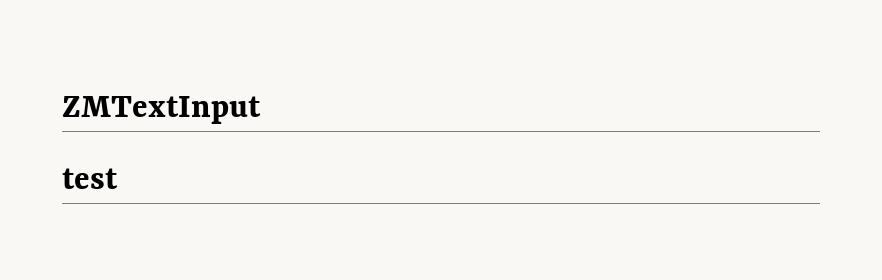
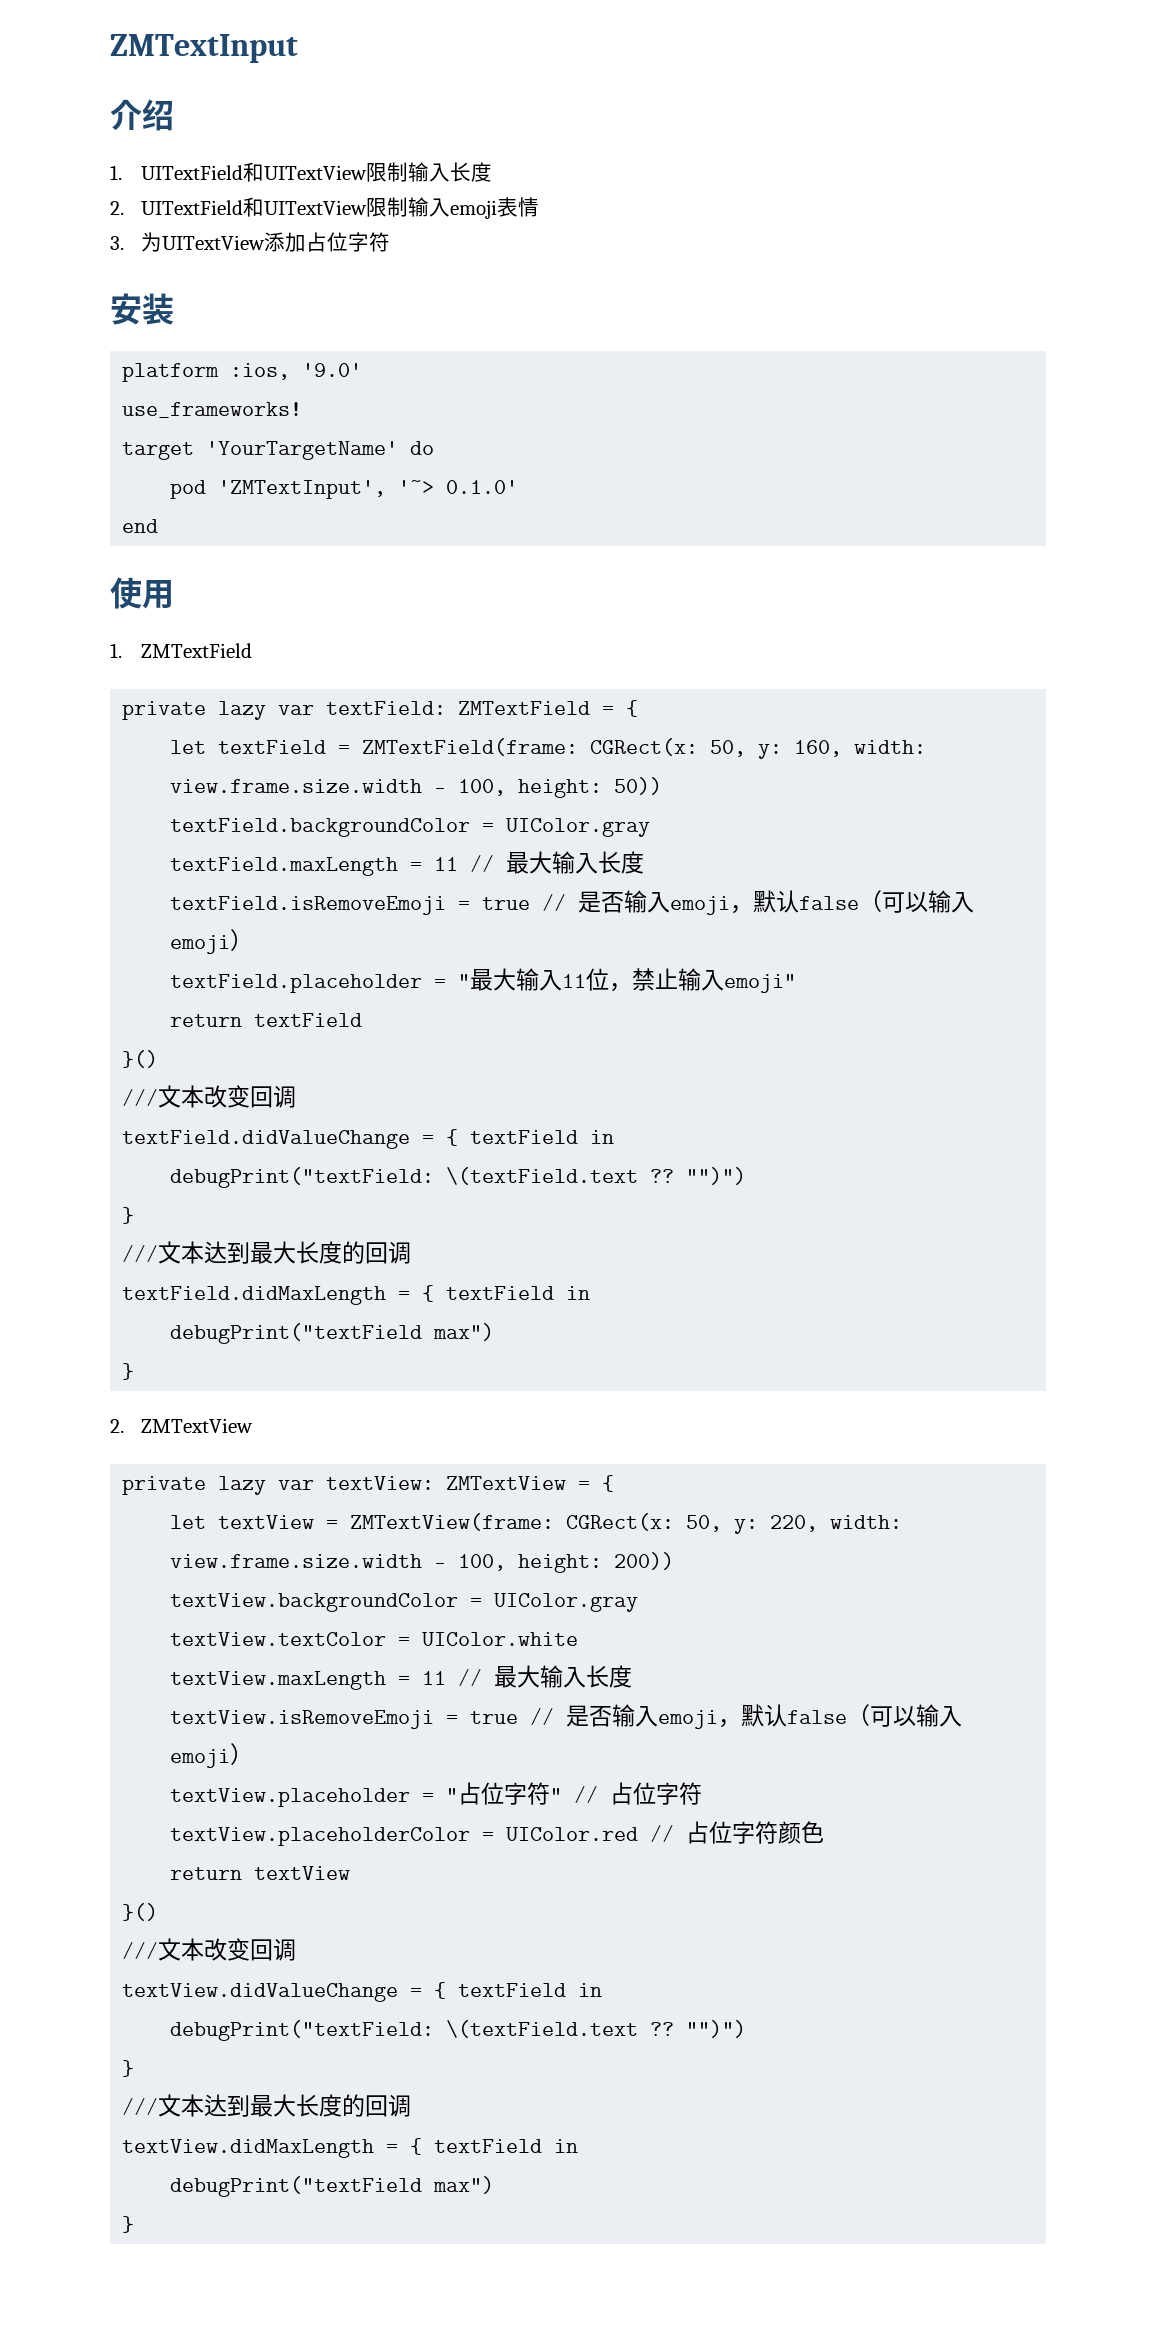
[62,168,118,189] test -> [110,99,174,131] [110,162,492,182] [110,197,539,219] [110,232,390,252] [110,293,174,325] [122,363,363,382] [122,402,303,418] [122,441,435,460] [170,480,519,499] [122,519,159,533] [110,577,174,609] [110,643,252,658] [122,700,639,720] [170,738,927,759] [170,777,663,798] [170,818,651,837] [170,851,645,876] [170,890,975,915] [170,929,254,954] [170,968,797,993] [170,1013,363,1027] [122,1050,159,1068] [122,1085,297,1108] [122,1129,615,1149] [170,1167,747,1188] [122,1207,135,1224] [122,1241,412,1264] [122,1285,591,1305] [170,1323,495,1344] [122,1363,135,1380] [110,1418,253,1433] [122,1475,615,1495] [170,1513,903,1534] [170,1552,675,1573] [170,1593,639,1612] [170,1632,579,1646] [170,1665,633,1690] [170,1704,963,1729] [170,1743,254,1768] [170,1782,703,1807] [170,1821,825,1846] [170,1866,351,1880] [122,1903,159,1921] [122,1938,297,1961] [122,1982,603,2002] [170,2020,747,2041] [122,2060,135,2077] [122,2094,412,2117] [122,2138,579,2158] [170,2176,495,2197] [122,2216,135,2233] 介绍 // 1. UITextField和UITextView限制输入长度 // 2. UITextField和UITextView限制输入emoji表情 // 3.为UITextView添加占位字符 // 安装 // platform :ios, '9.0' // use_frameworks! // target 'YourTargetName' do // pod 'ZMTextInput', '~> 0.1.0' // end // 使用 // 1. ZMTextField // private lazy var textField: ZMTextField = { // let textField = ZMTextField(frame: CGRect(x: 50, y: 160, width: view.frame.size.width - 100, height: 50)) // textField.backgroundColor = UIColor.gray // textField.maxLength = 11 // 最大输入长度 // textField.isRemoveEmoji = true // 是否输入emoji，默认false（可以输入emoji） // textField.placeholder = "最大输入11位，禁止输入emoji" // return textField // }() // ///文本改变回调 // textField.didValueChange = { textField in // debugPrint("textField: \(textField.text ?? "")") // } // ///文本达到最大长度的回调 // textField.didMaxLength = { textField in // debugPrint("textField max") // } // 2. ZMTextView // private lazy var textView: ZMTextView = { // let textView = ZMTextView(frame: CGRect(x: 50, y: 220, width: view.frame.size.width - 100, height: 200)) // textView.backgroundColor = UIColor.gray // textView.textColor = UIColor.white // textView.maxLength = 11 // 最大输入长度 // textView.isRemoveEmoji = true // 是否输入emoji，默认false（可以输入emoji） // textView.placeholder = "占位字符" // 占位字符 // textView.placeholderColor = UIColor.red // 占位字符颜色 // return textView // }() // ///文本改变回调 // textView.didValueChange = { textField in // debugPrint("textField: \(textField.text ?? "")") // } // ///文本达到最大长度的回调 // textView.didMaxLength = { textField in // debugPrint("textField max") // }

